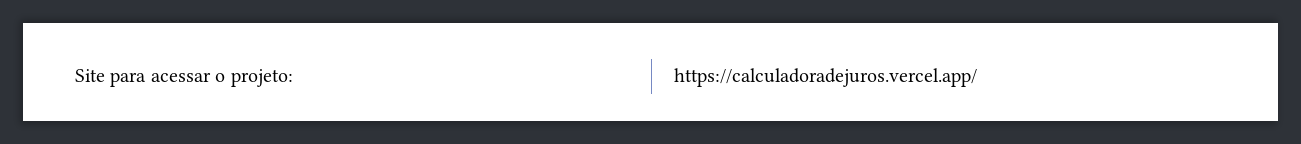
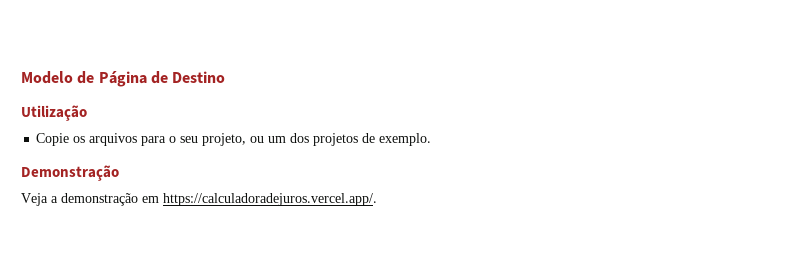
[75,69,293,87] [674,68,977,87] Site para acessar o projeto: // https://calculadoradejuros.vercel.app/ -> [21,71,226,87] [21,105,87,121] [36,133,432,146] [21,165,119,181] [21,193,377,206] Modelo de Página de Destino // Utilização // Copie os arquivos para o seu projeto, ou um dos projetos de exemplo. // Demonstração // Veja a demonstração em https://calculadoradejuros.vercel.app/.

